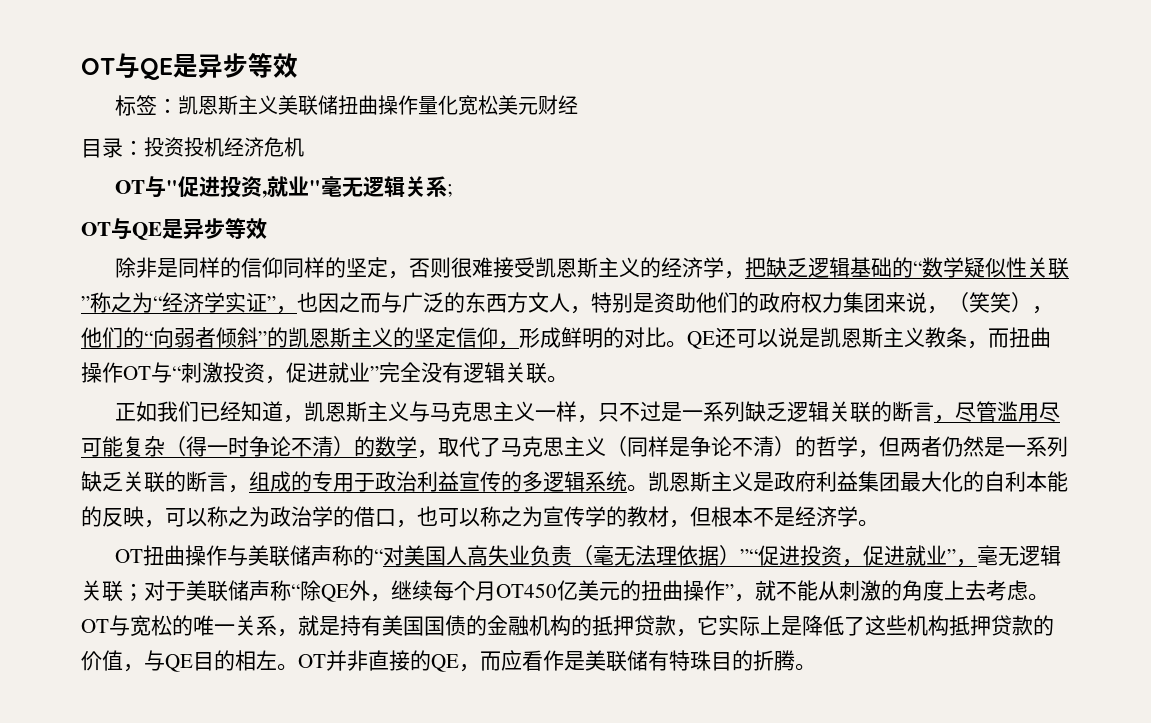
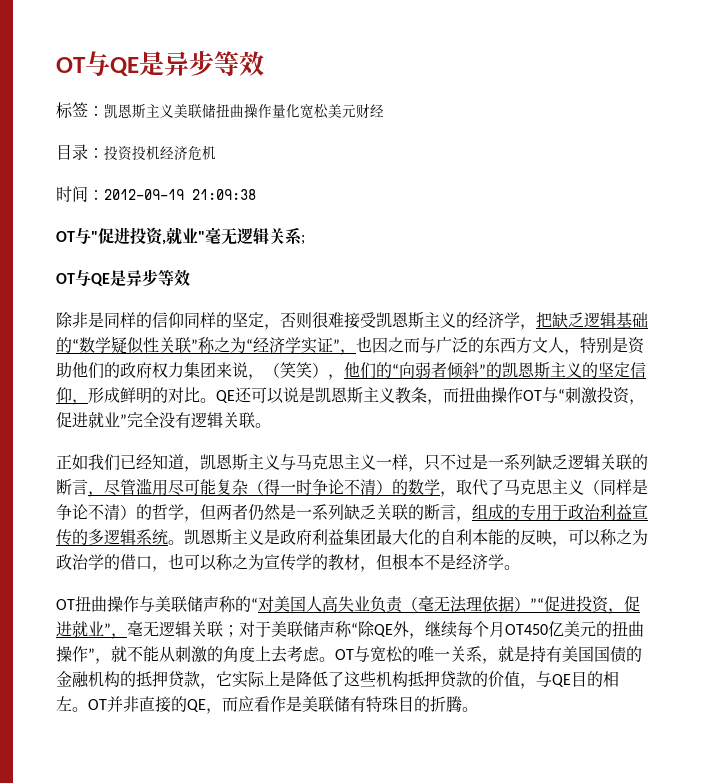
(304, 147) none -> [56,186,256,202] // 时间：2012-09-19 21:09:38

